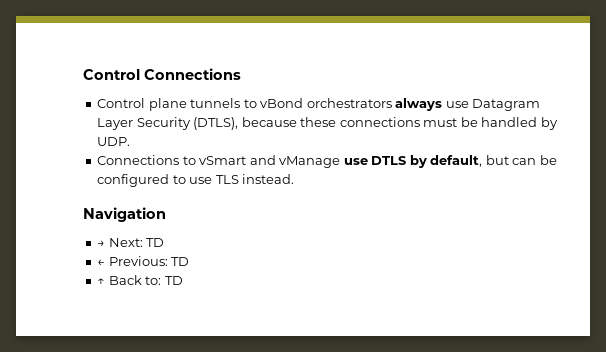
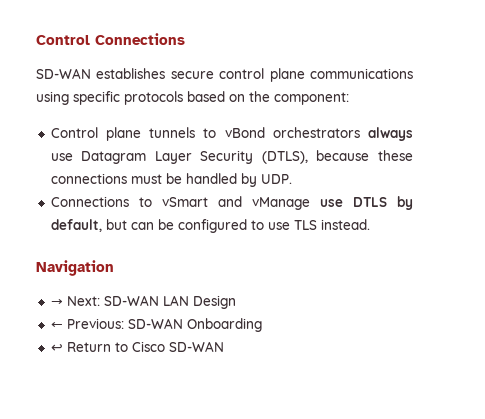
(241, 74) none -> [36,68,413,82] [36,91,349,105] // SD-WAN establishes secure control plane communications using specific protocols based on the component:
[146,238,165,247] TD -> [103,295,236,309] SD-WAN LAN Design
[171,257,190,266] [97,275,183,285] TD // ↑ Back to: TD -> [127,318,262,332] [50,341,224,352] SD-WAN Onboarding // ↩ Return to Cisco SD-WAN

